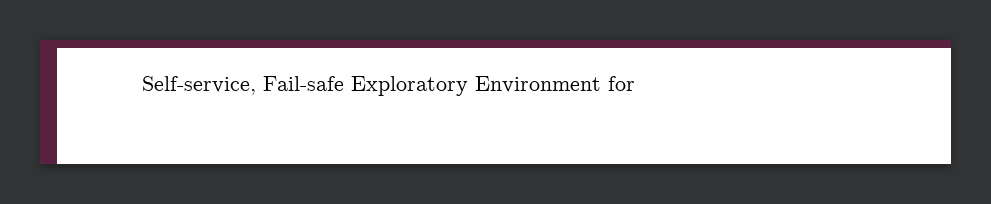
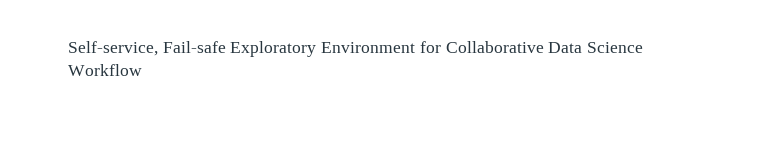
(635, 83) none -> [445,41,644,53] [68,64,142,76] Collaborative Data Science Workflow

